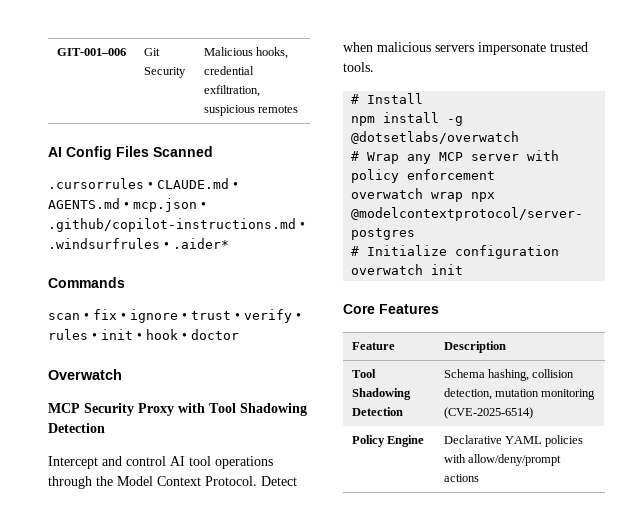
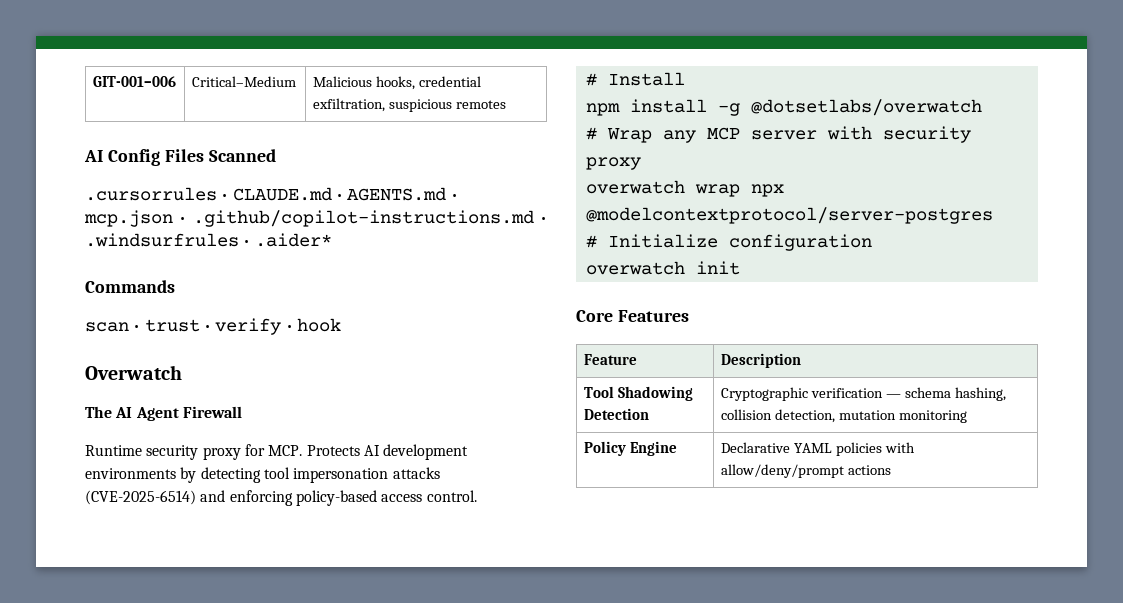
[143,48,160,56] [143,67,186,78] Git Security -> [191,76,296,87] Critical–Medium
[93,309,301,323] [48,329,133,340] fix • ignore • trust • verify • rules • init -> [144,318,282,335] trust • verify
[182,329,239,340] • doctor -> (341, 325) none
[48,403,307,416] [48,423,105,433] [48,456,273,469] [48,476,297,489] [343,42,588,55] [343,62,374,72] MCP Security Proxy with Tool Shadowing Detection // Intercept and control AI tool operations through the Model Context Protocol. Detect when malicious servers impersonate trusted tools. -> [85,406,242,421] [85,444,469,460] [85,467,440,483] [85,490,477,506] The AI Agent Firewall // Runtime security proxy for MCP. Protects AI development environments by detecting tool impersonation attacks (CVE-2025-6514) and enforcing policy-based access control.
[351,169,496,183] policy enforcement -> [882,126,971,143] [585,157,641,170] security proxy
[443,369,485,378] Schema -> [720,387,951,401] Cryptographic verification — schema
[443,407,533,419] (CVE-2025-6514) -> (967, 416) none

